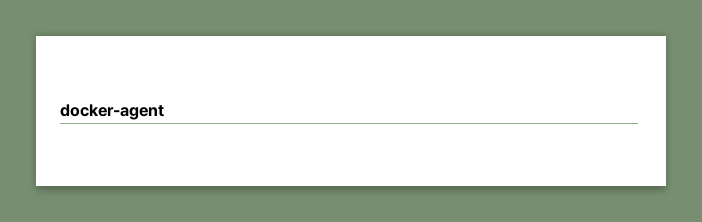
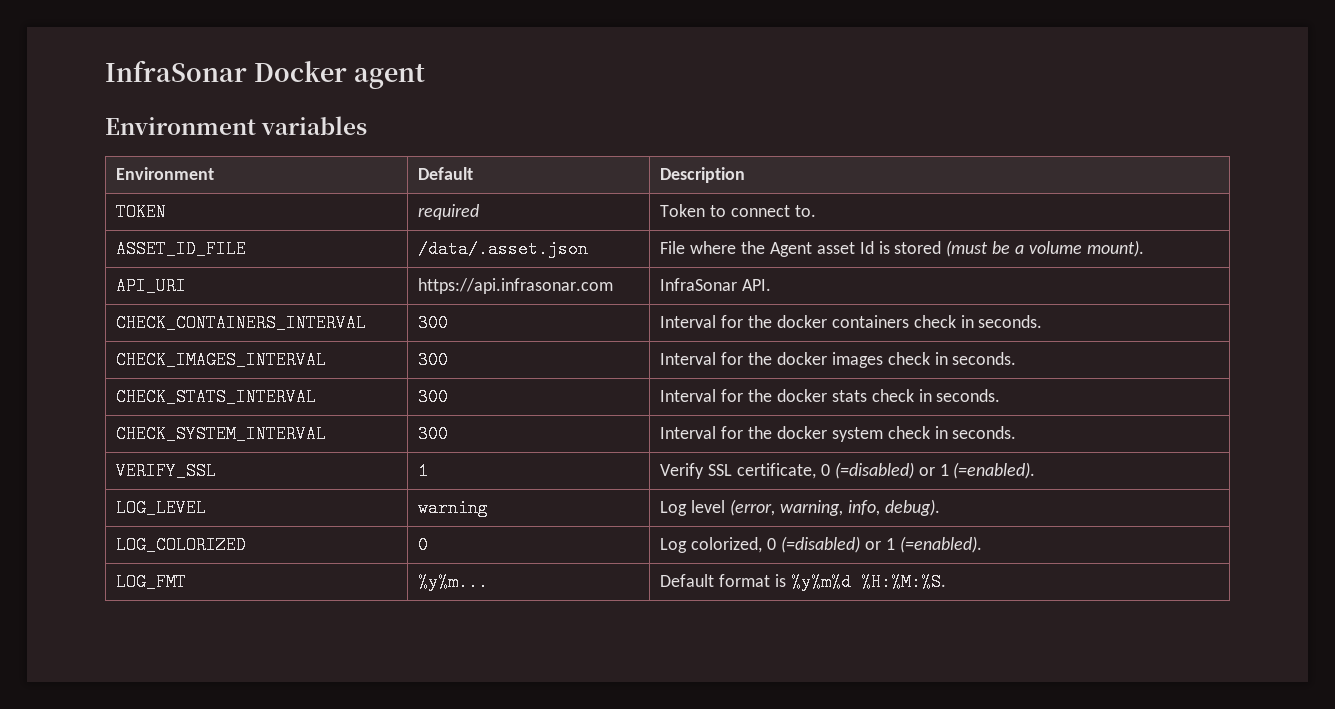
[60,104,164,120] docker-agent -> [105,60,425,89] [105,116,368,135] [116,167,215,180] [418,167,474,180] [660,167,746,183] [116,203,167,221] [418,204,480,220] [660,204,817,217] [116,240,247,258] [418,240,589,258] [660,240,1144,257] [116,277,187,295] [418,278,614,294] [660,278,772,291] [116,314,367,332] [418,314,449,332] [660,315,1043,328] [116,351,327,369] [418,351,449,369] [660,352,1017,368] [116,388,317,406] [418,388,449,406] [660,389,1001,402] [116,425,327,443] [418,425,449,443] [660,426,1017,442] [116,462,217,480] [418,462,429,480] [660,462,1036,479] [116,499,207,517] [418,499,489,517] [660,499,940,516] [116,536,247,554] [418,536,429,554] [660,536,982,553] [116,573,187,591] [418,573,489,591] [660,573,947,591] InfraSonar Docker agent // Environment variables // Environment | Default | Description // TOKEN | required | Token to connect to. // ASSET_ID_FILE | /data/.asset.json | File where the Agent asset Id is stored (must be a volume mount). // API_URI | https://api.infrasonar.com | InfraSonar API. // CHECK_CONTAINERS_INTERVAL | 300 | Interval for the docker containers check in seconds. // CHECK_IMAGES_INTERVAL | 300 | Interval for the docker images check in seconds. // CHECK_STATS_INTERVAL | 300 | Interval for the docker stats check in seconds. // CHECK_SYSTEM_INTERVAL | 300 | Interval for the docker system check in seconds. // VERIFY_SSL | 1 | Verify SSL certificate, 0 (=disabled) or 1 (=enabled). // LOG_LEVEL | warning | Log level (error, warning, info, debug). // LOG_COLORIZED | 0 | Log colorized, 0 (=disabled) or 1 (=enabled). // LOG_FMT | %y%m... | Default format is %y%m%d %H:%M:%S.

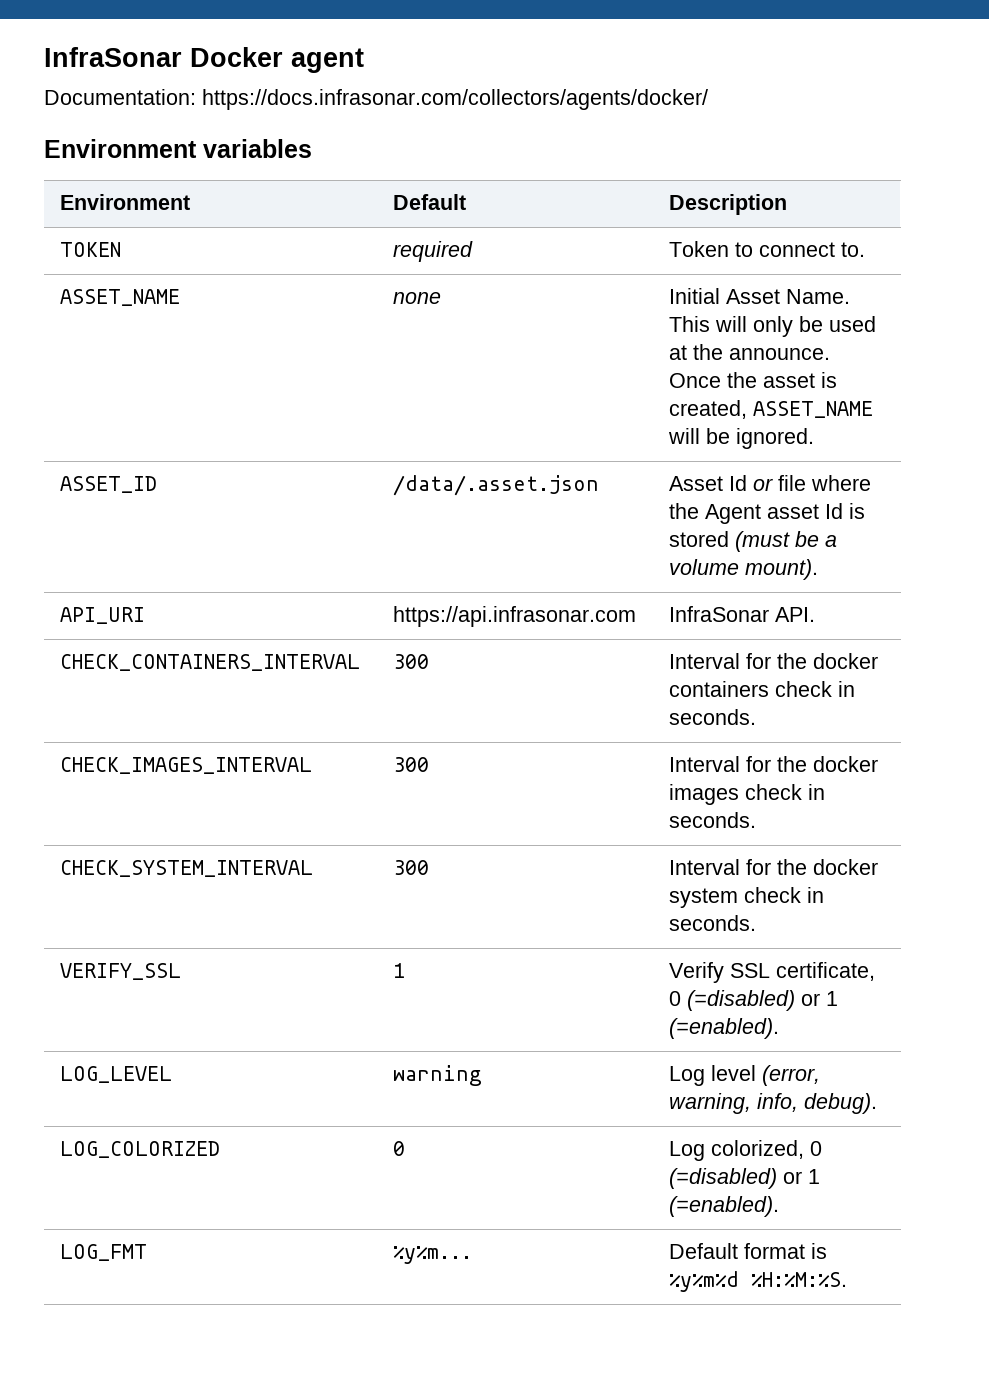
(425, 76) none -> [44,89,708,110] // Documentation: https://docs.infrasonar.com/collectors/agents/docker/
[116,240,247,258] [418,240,589,258] [660,241,686,254] ASSET_ID_FILE | /data/.asset.json | File -> [60,289,181,306] [393,292,442,304] [669,288,851,304] [669,316,877,337] [669,344,831,360] [669,372,838,388] [669,400,874,419] [668,428,815,449] [60,476,158,493] [393,475,600,496] [669,475,807,491] ASSET_NAME | none | Initial Asset Name. This will only be used at the announce. Once the asset is created, ASSET_NAME will be ignored. // ASSET_ID | /data/.asset.json | Asset Id or file
[116,388,317,406] [418,388,449,406] [660,389,1001,402] // CHECK_STATS_INTERVAL | 300 | Interval for the docker stats check in seconds. -> (757, 820) none

